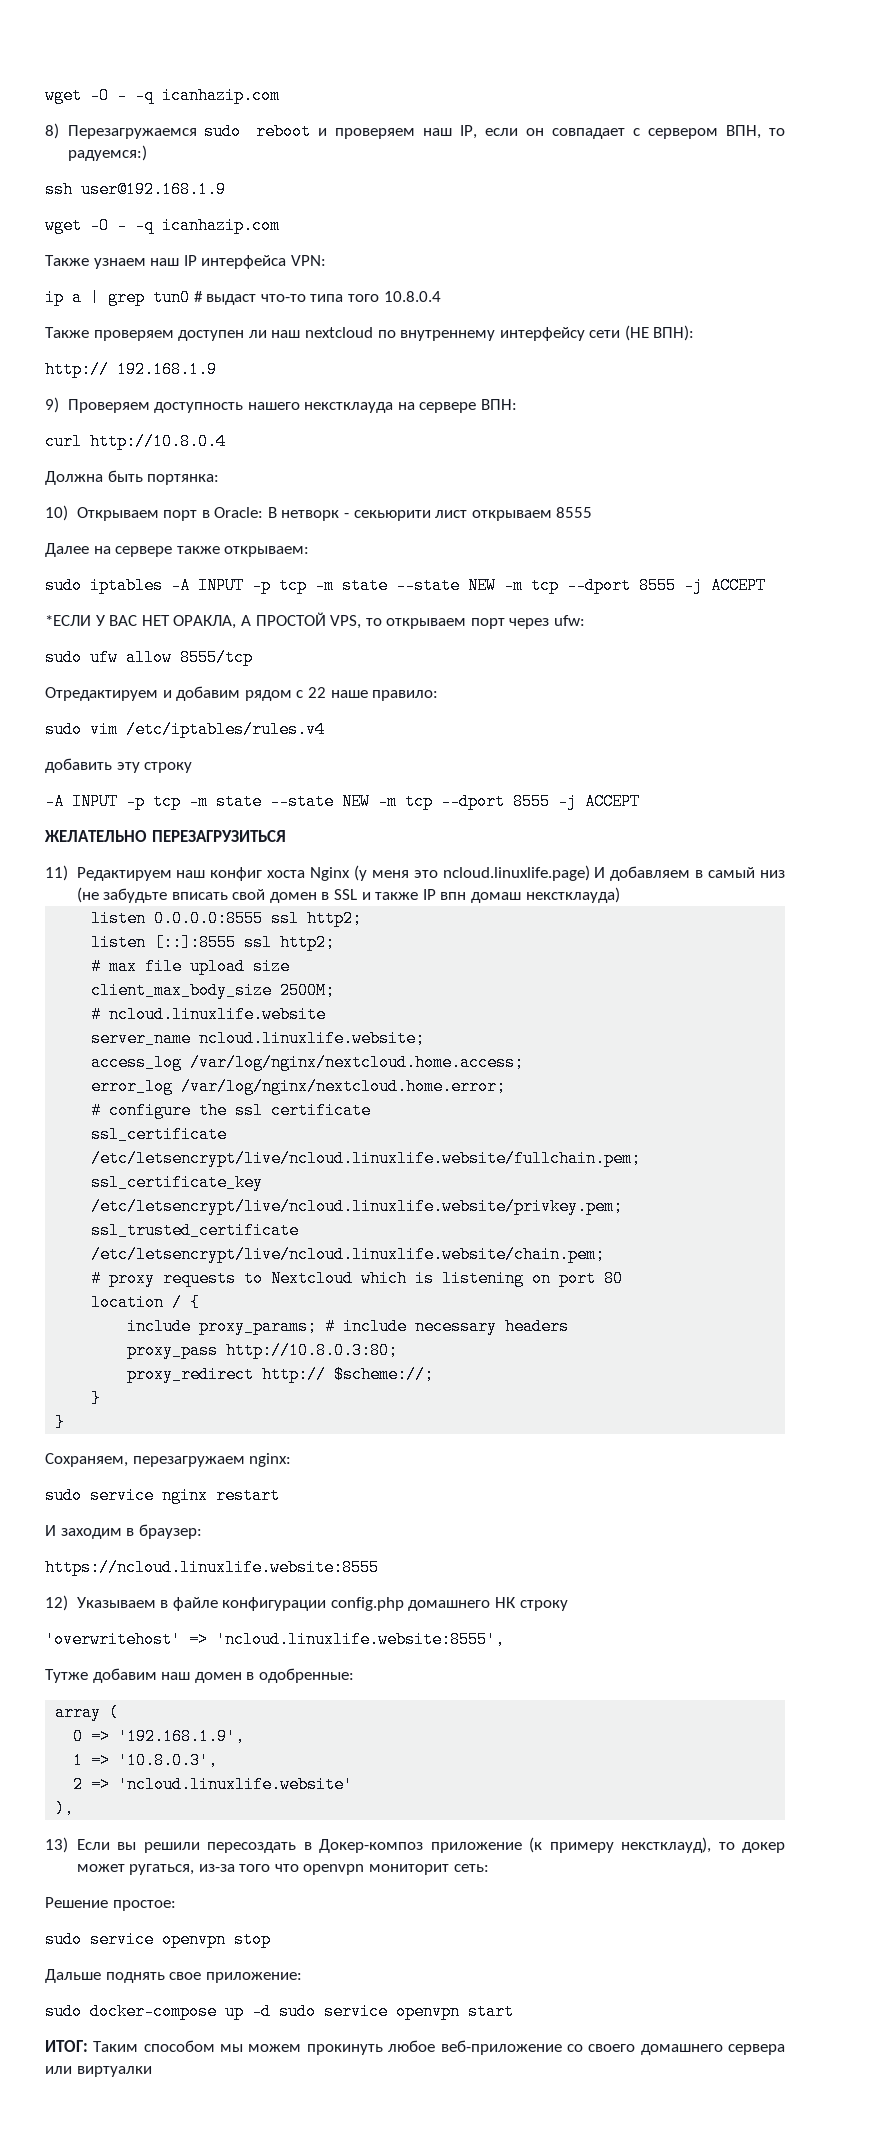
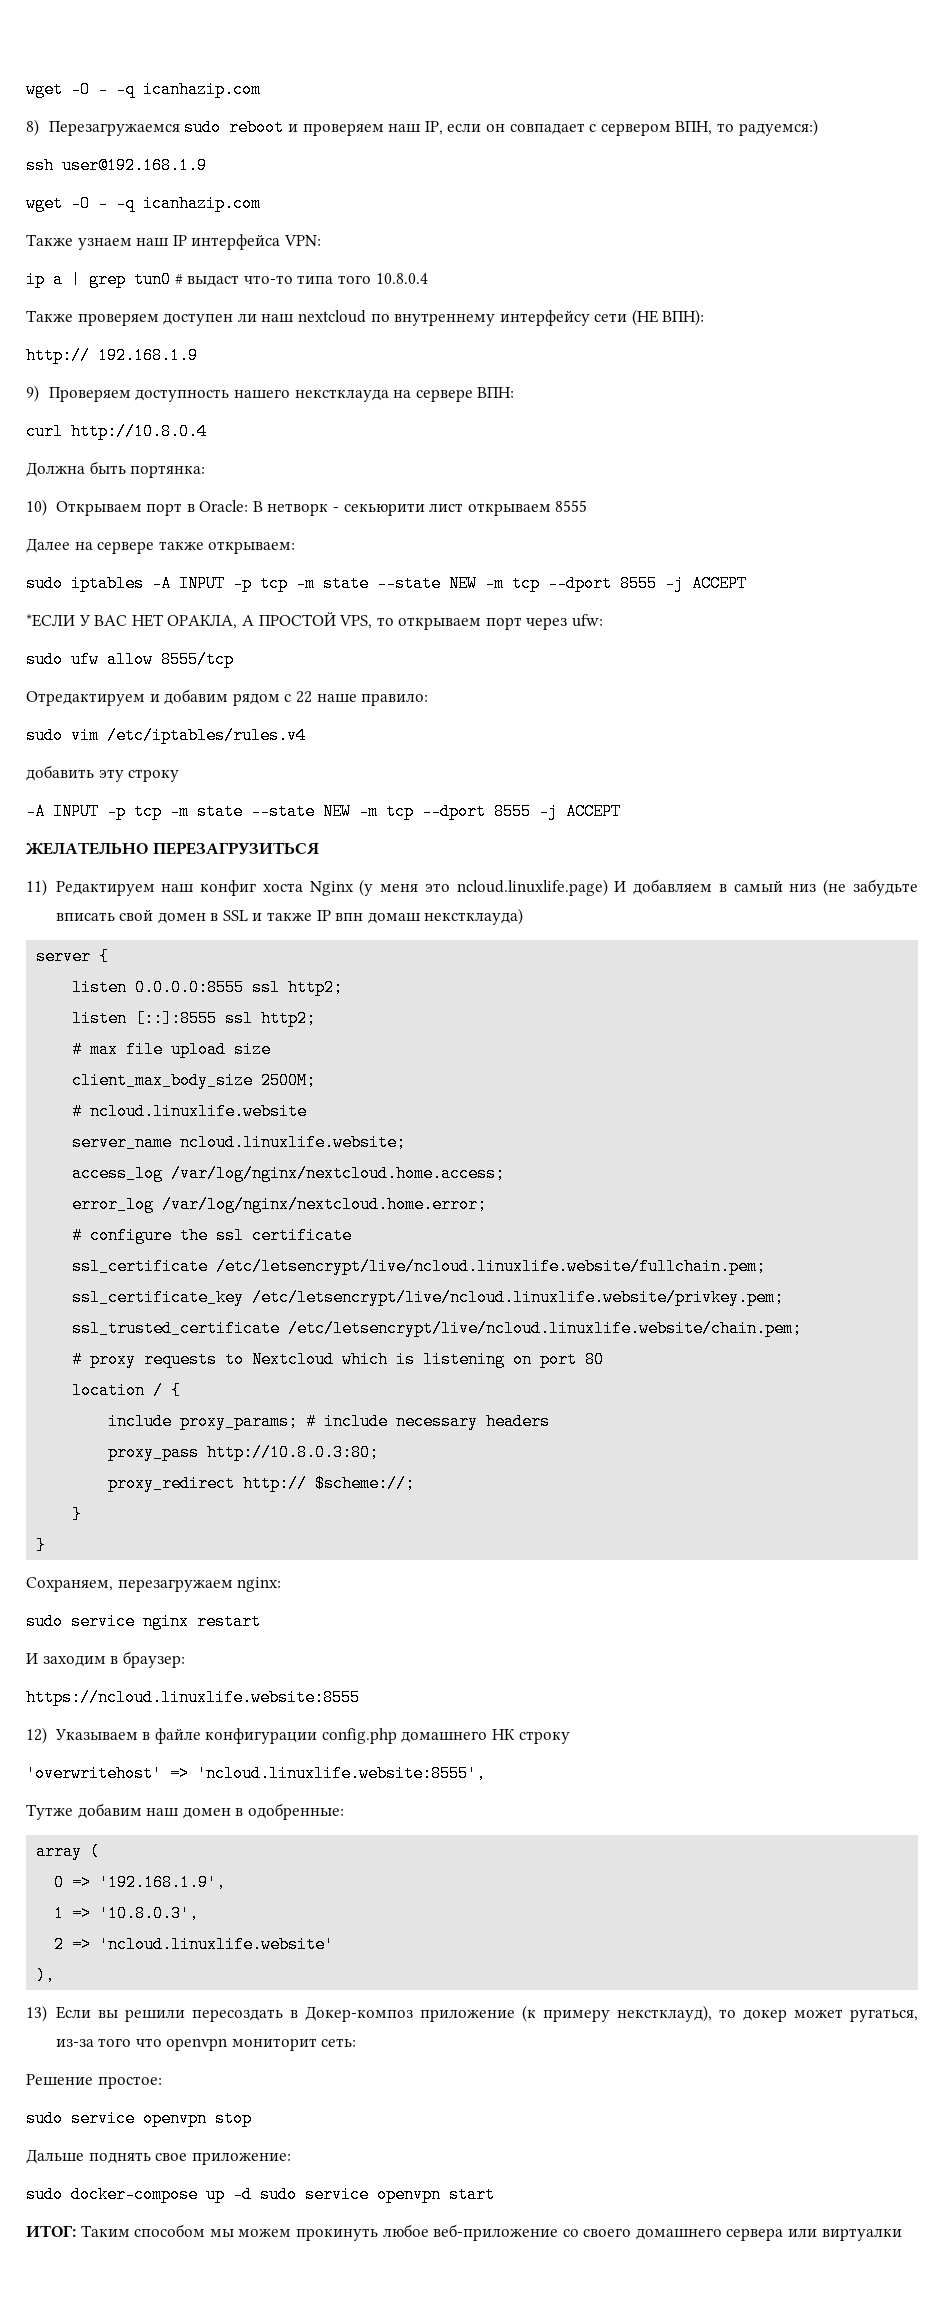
(620, 895) none -> [36,948,110,965] // server {

